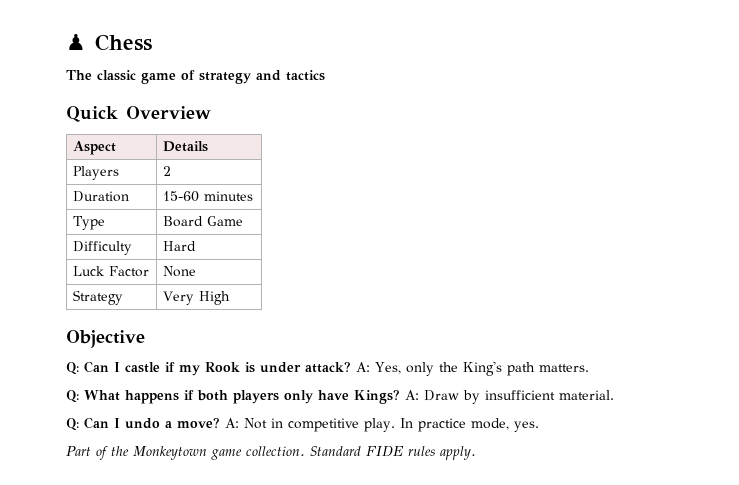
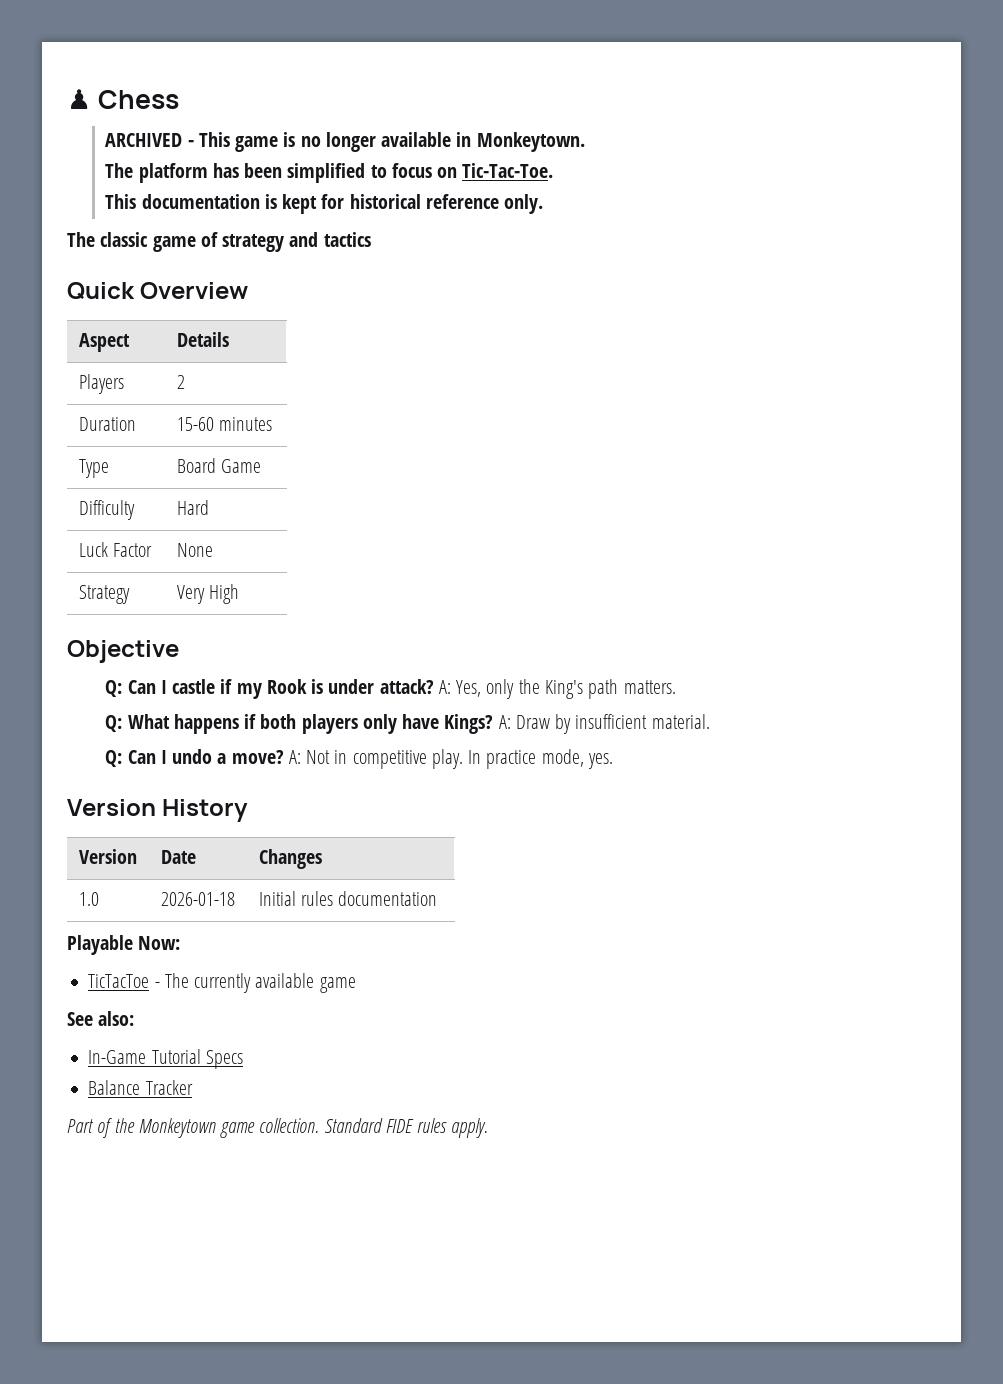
(152, 42) none -> [105,132,585,152] [105,163,554,183] [105,194,544,214] // ARCHIVED - This game is no longer available in Monkeytown. // The platform has been simplified to focus on Tic-Tac-Toe. // This documentation is kept for historical reference only.
(539, 426) none -> [67,799,249,822] [78,849,137,864] [160,850,196,864] [258,849,322,869] [78,892,99,906] [160,892,235,906] [258,891,438,906] [67,935,181,955] [88,973,356,993] [67,1011,135,1026] [88,1049,243,1069] [88,1080,193,1095] // Version History // Version | Date | Changes // 1.0 | 2026-01-18 | Initial rules documentation // Playable Now: // TicTacToe - The currently available game // See also: // In-Game Tutorial Specs // Balance Tracker

